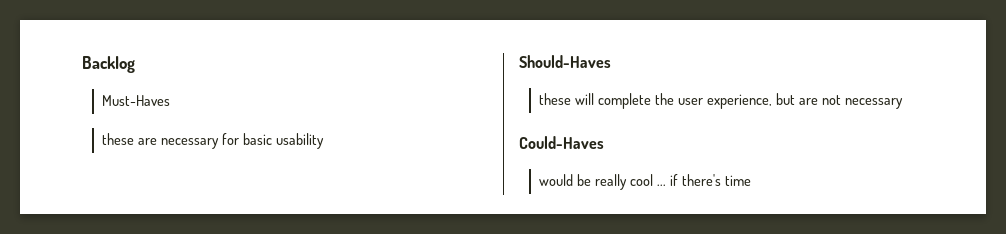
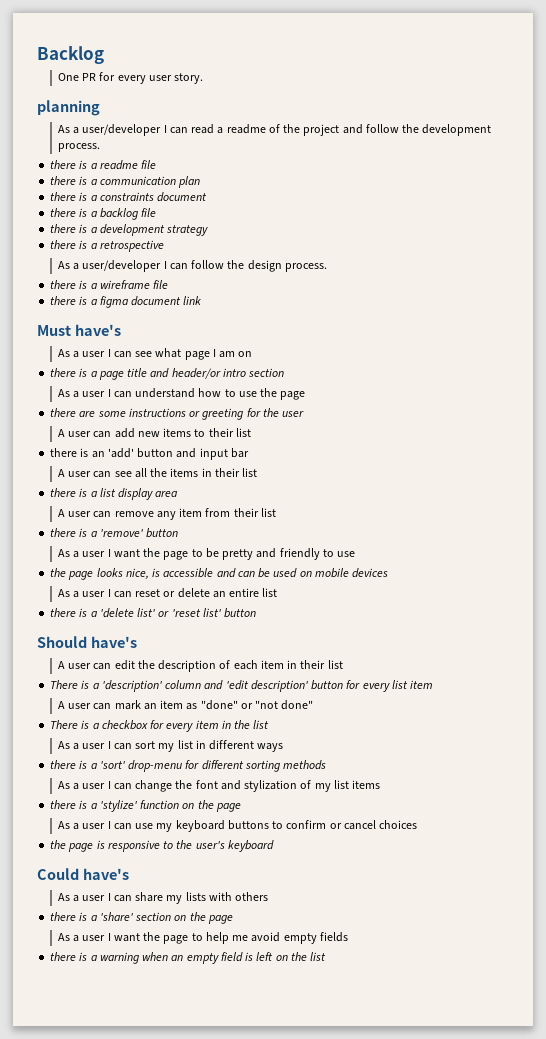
[102,95,171,106] [102,133,325,149] [519,55,611,68] [539,93,903,109] [519,136,604,149] [539,174,751,190] Must-Haves // these are necessary for basic usability // Should-Haves // these will complete the user experience, but are not necessary // Could-Haves // would be really cool ... if there's time -> [57,72,204,84] [37,100,100,116] [57,124,492,136] [57,143,100,152] [50,160,157,170] [50,176,201,188] [50,192,208,202] [50,208,157,220] [50,224,209,236] [50,240,164,252] [57,260,327,272] [50,280,169,289] [50,296,202,308] [37,324,121,336] [57,348,253,360] [50,368,285,380] [57,388,306,400] [50,408,305,420] [57,428,251,438] [50,448,249,460] [57,468,258,478] [50,488,179,500] [57,508,276,520] [50,528,179,538] [57,548,356,560] [50,568,389,580] [57,588,278,598] [50,608,257,618] [37,636,137,648] [57,660,343,672] [50,680,434,692] [57,700,314,710] [50,720,270,732] [57,740,284,752] [50,760,327,772] [57,780,381,792] [50,800,241,812] [57,820,418,832] [50,840,274,852] [37,868,129,880] [57,892,269,904] [50,912,233,924] [57,932,348,944] [50,952,327,964] One PR for every user story. // planning // As a user/developer I can read a readme of the project and follow the development process. // there is a readme file // there is a communication plan // there is a constraints document // there is a backlog file // there is a development strategy // there is a retrospective // As a user/developer I can follow the design process. // there is a wireframe file // there is a figma document link // Must have's // As a user I can see what page I am on // there is a page title and header/or intro section // As a user I can understand how to use the page // there are some instructions or greeting for the user // A user can add new items to their list // there is an 'add' button and input bar // A user can see all the items in their list // there is a list display area // A user can remove any item from their list // there is a 'remove' button // As a user I want the page to be pretty and friendly to use // the page looks nice, is accessible and can be used on mobile devices // As a user I can reset or delete an entire list // there is a 'delete list' or 'reset list' button // Should have's // A user can edit the description of each item in their list // There is a 'description' column and 'edit description' button for every list item // A user can mark an item as "done" or "not done" // There is a checkbox for every item in the list // As a user I can sort my list in different ways // there is a 'sort' drop-menu for different sorting methods // As a user I can change the font and stylization of my list items // there is a 'stylize' function on the page // As a user I can use my keyboard buttons to confirm or cancel choices // the page is responsive to the user's keyboard // Could have's // As a user I can share my lists with others // there is a 'share' section on the page // As a user I want the page to help me avoid empty fields // there is a warning when an empty field is left on the list

